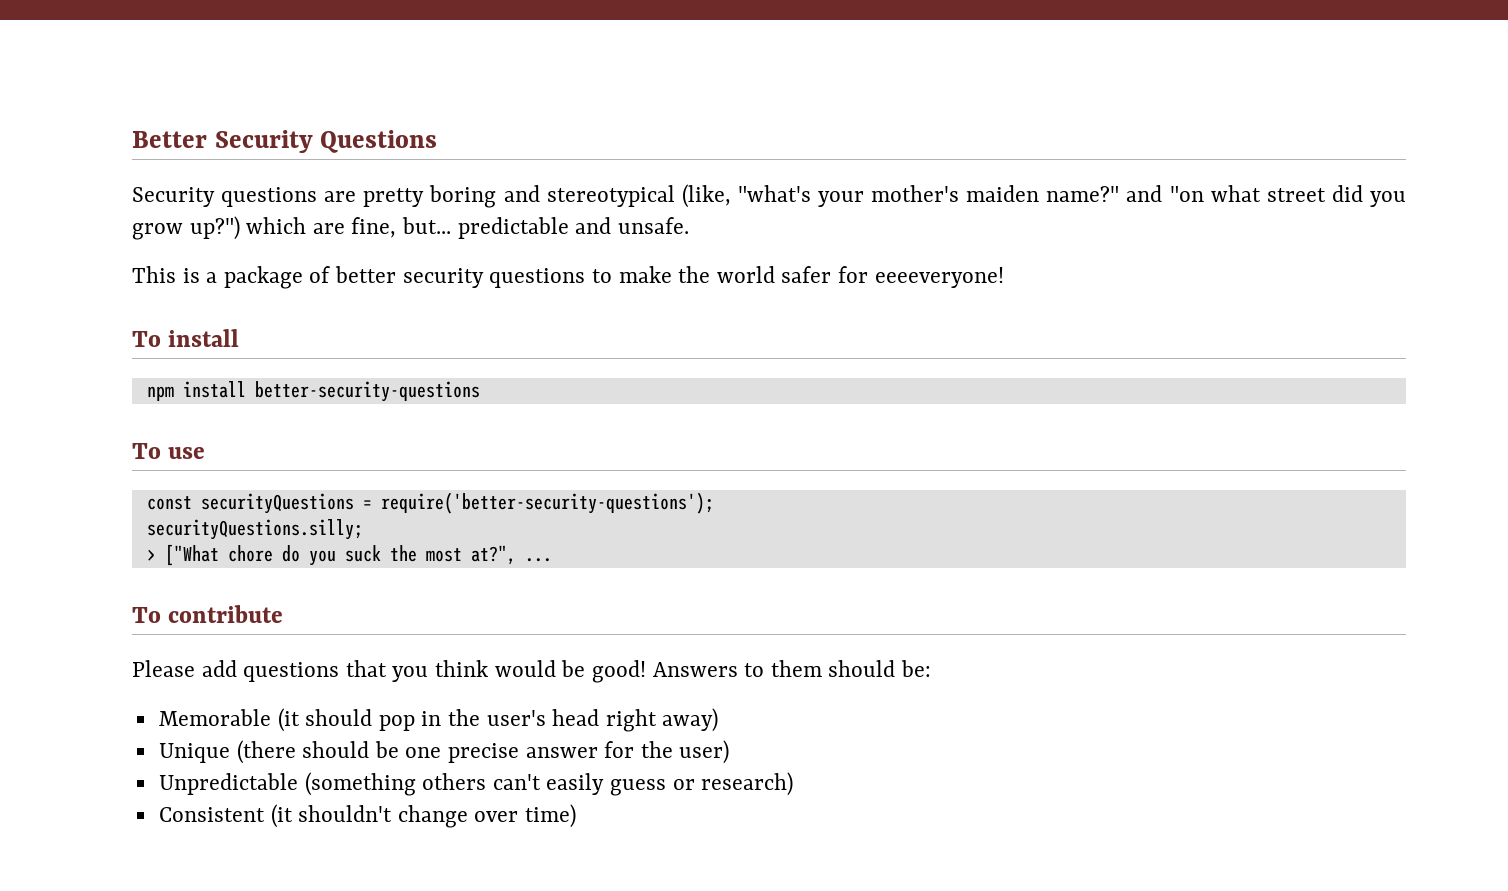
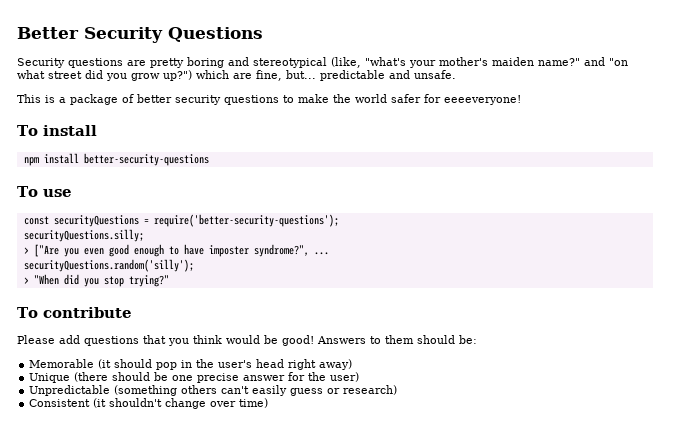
[164,544,552,566] ["What chore do you suck the most at?", ... -> [33,244,329,257] [23,259,194,272] [23,274,169,287] ["Are you even good enough to have imposter syndrome?", ... // securityQuestions.random('silly'); // > "When did you stop trying?"

